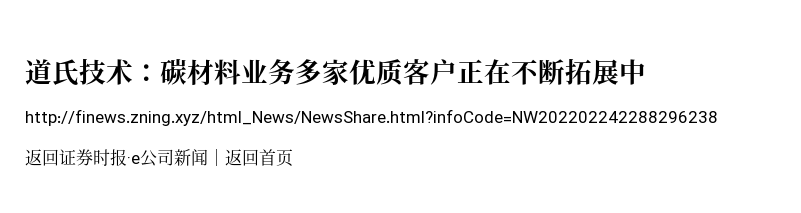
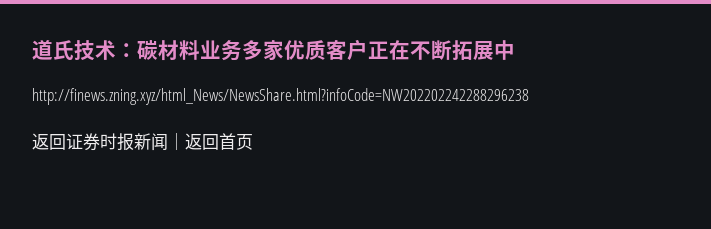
[127,149,174,167] ·e公司 -> (134, 142) none

